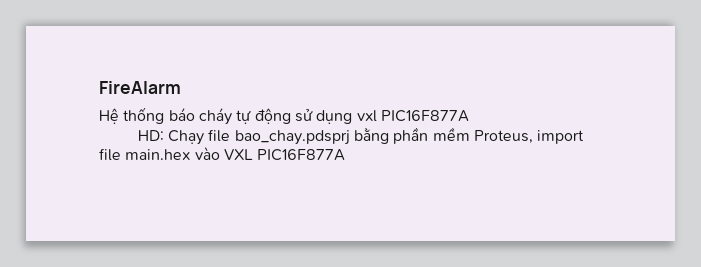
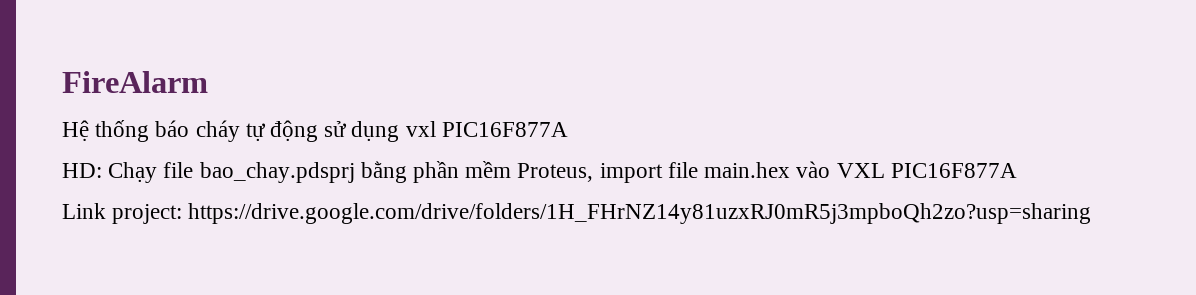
(346, 155) none -> [62,203,1092,224] // Link project: https://drive.google.com/drive/folders/1H_FHrNZ14y81uzxRJ0mR5j3mpboQh2zo?usp=sharing

